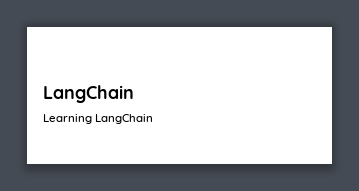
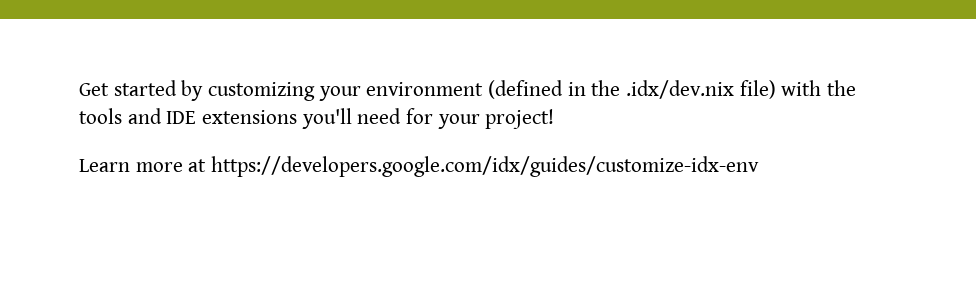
[43,85,134,103] [43,114,154,124] LangChain // Learning LangChain -> [79,80,857,101] [79,108,555,129] [79,156,760,177] Get started by customizing your environment (defined in the .idx/dev.nix file) with the tools and IDE extensions you'll need for your project! // Learn more at https://developers.google.com/idx/guides/customize-idx-env

